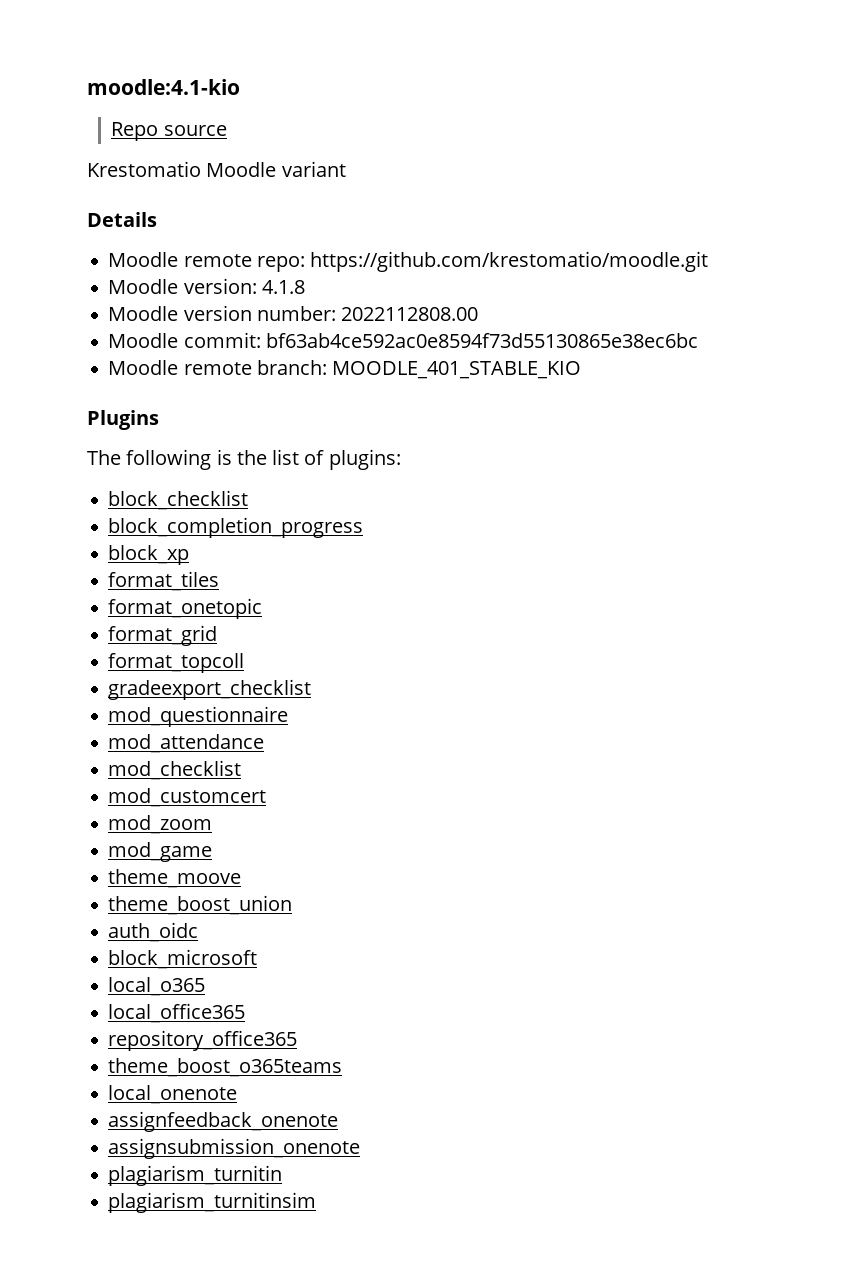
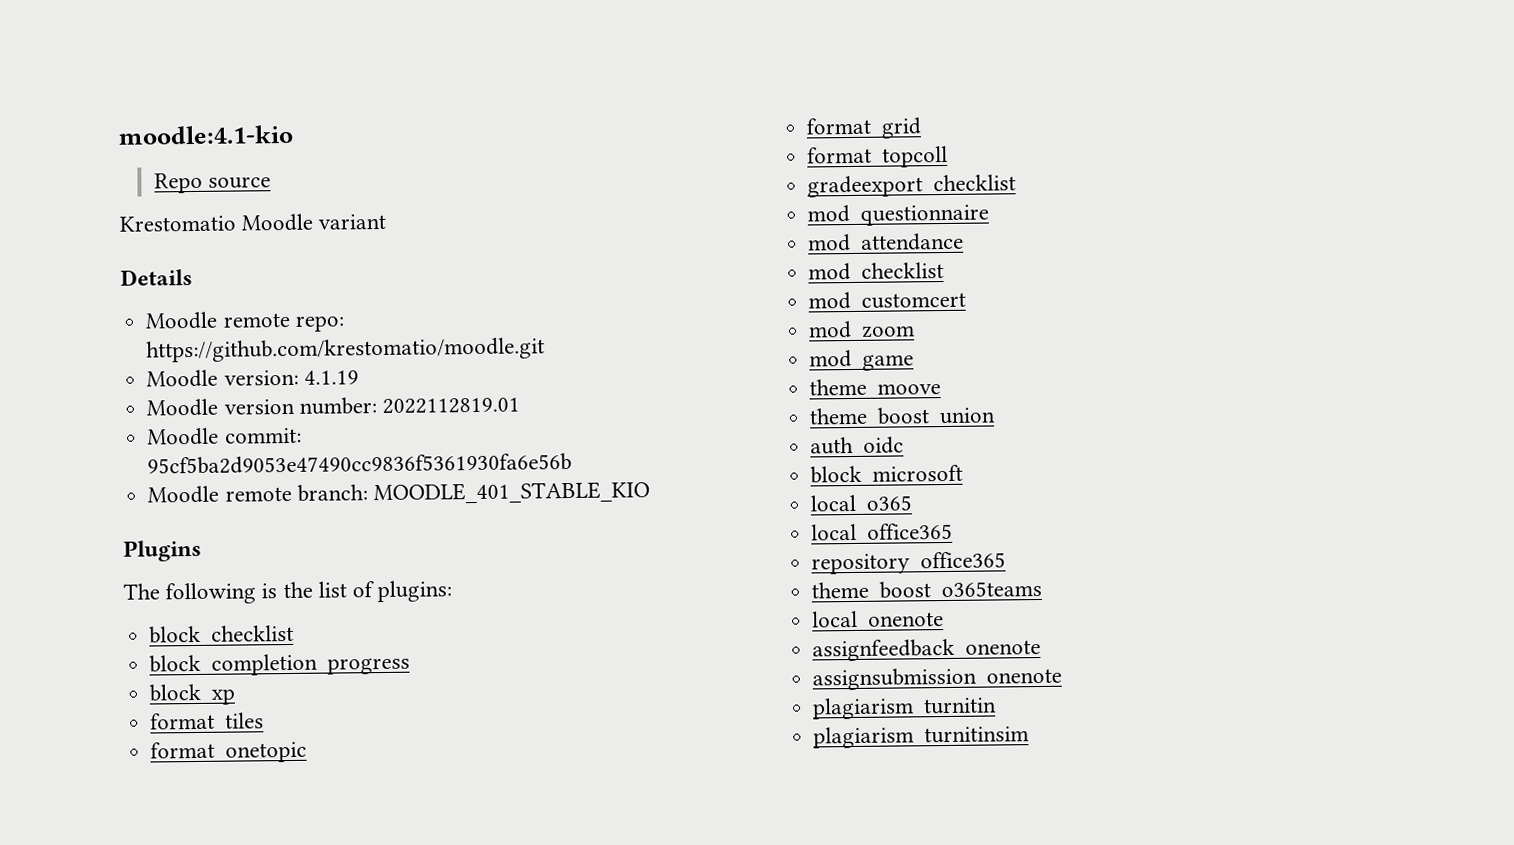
[261,280,305,294] 4.1.8 -> [303,370,359,385] 4.1.19
[341,307,479,321] 2022112808.00 -> [381,397,520,414] 2022112819.01
[265,333,698,348] bf63ab4ce592ac0e8594f73d55130865e38ec6bc -> [147,452,573,475] 95cf5ba2d9053e47490cc9836f5361930fa6e56b

